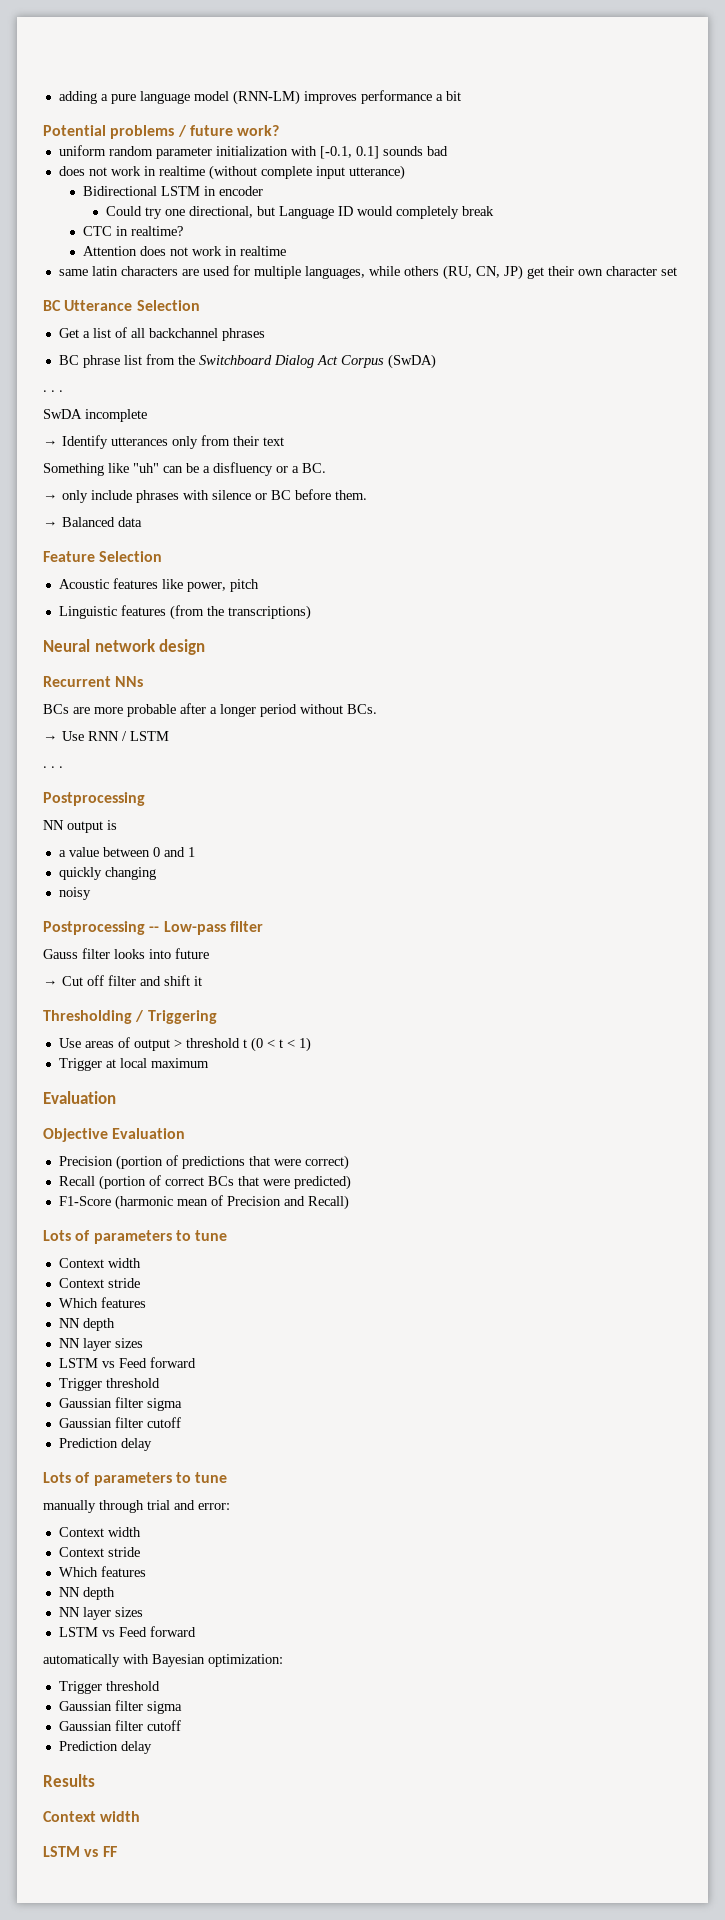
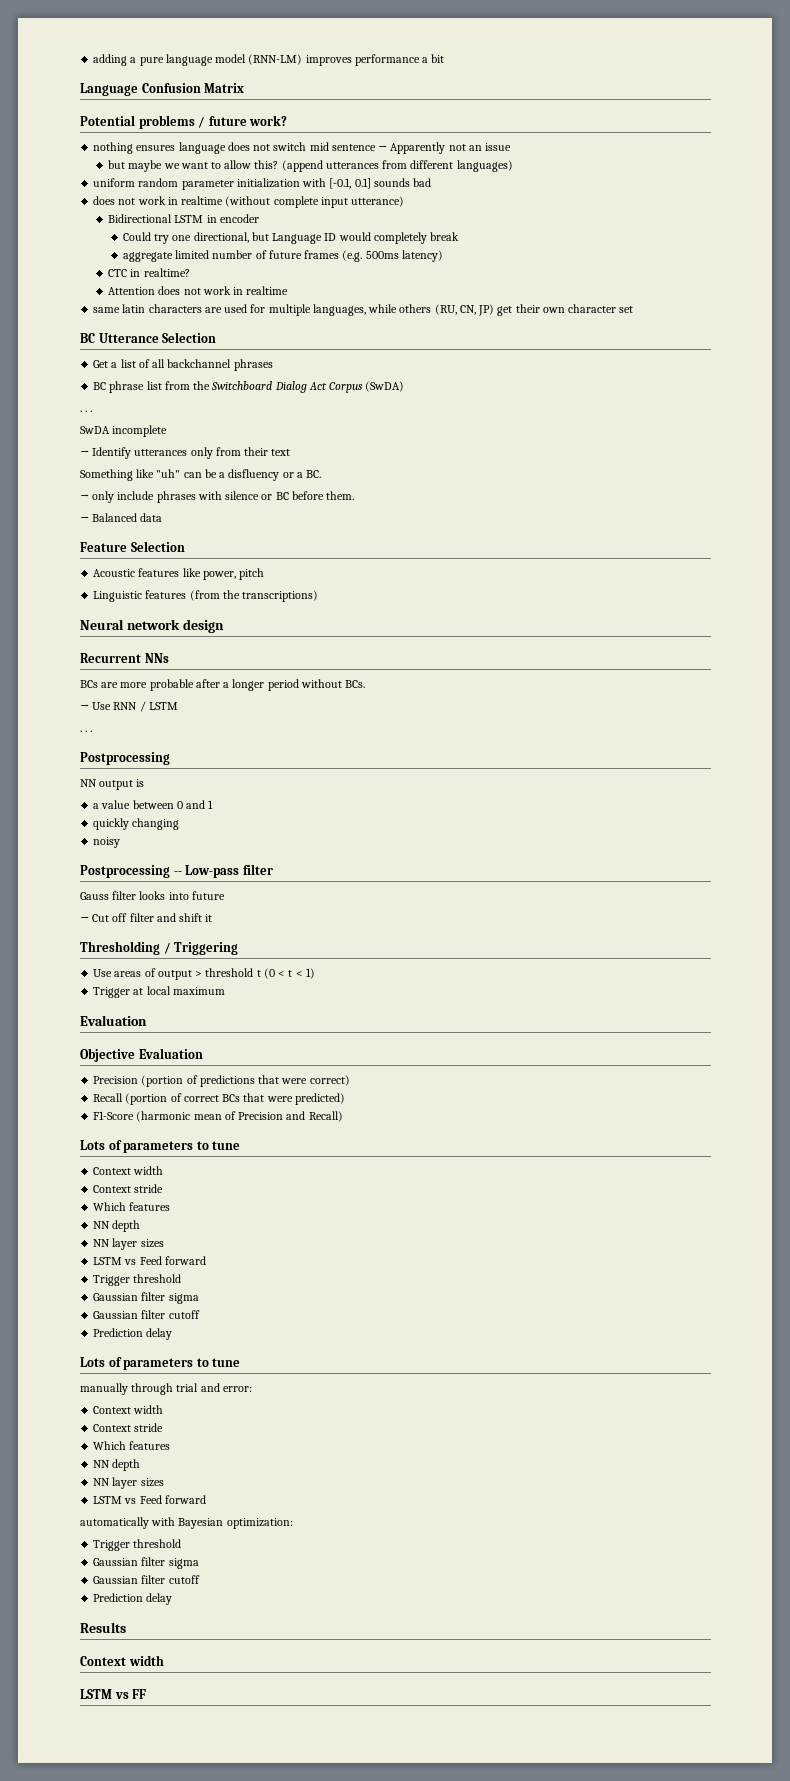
(461, 96) none -> [80,83,245,96] // Language Confusion Matrix
(280, 130) none -> [93,142,512,154] [108,160,513,172] // nothing ensures language does not switch mid sentence → Apparently not an issue // but maybe we want to allow this? (append utterances from different languages)
(495, 211) none -> [122,250,443,262] // aggregate limited number of future frames (e.g. 500ms latency)

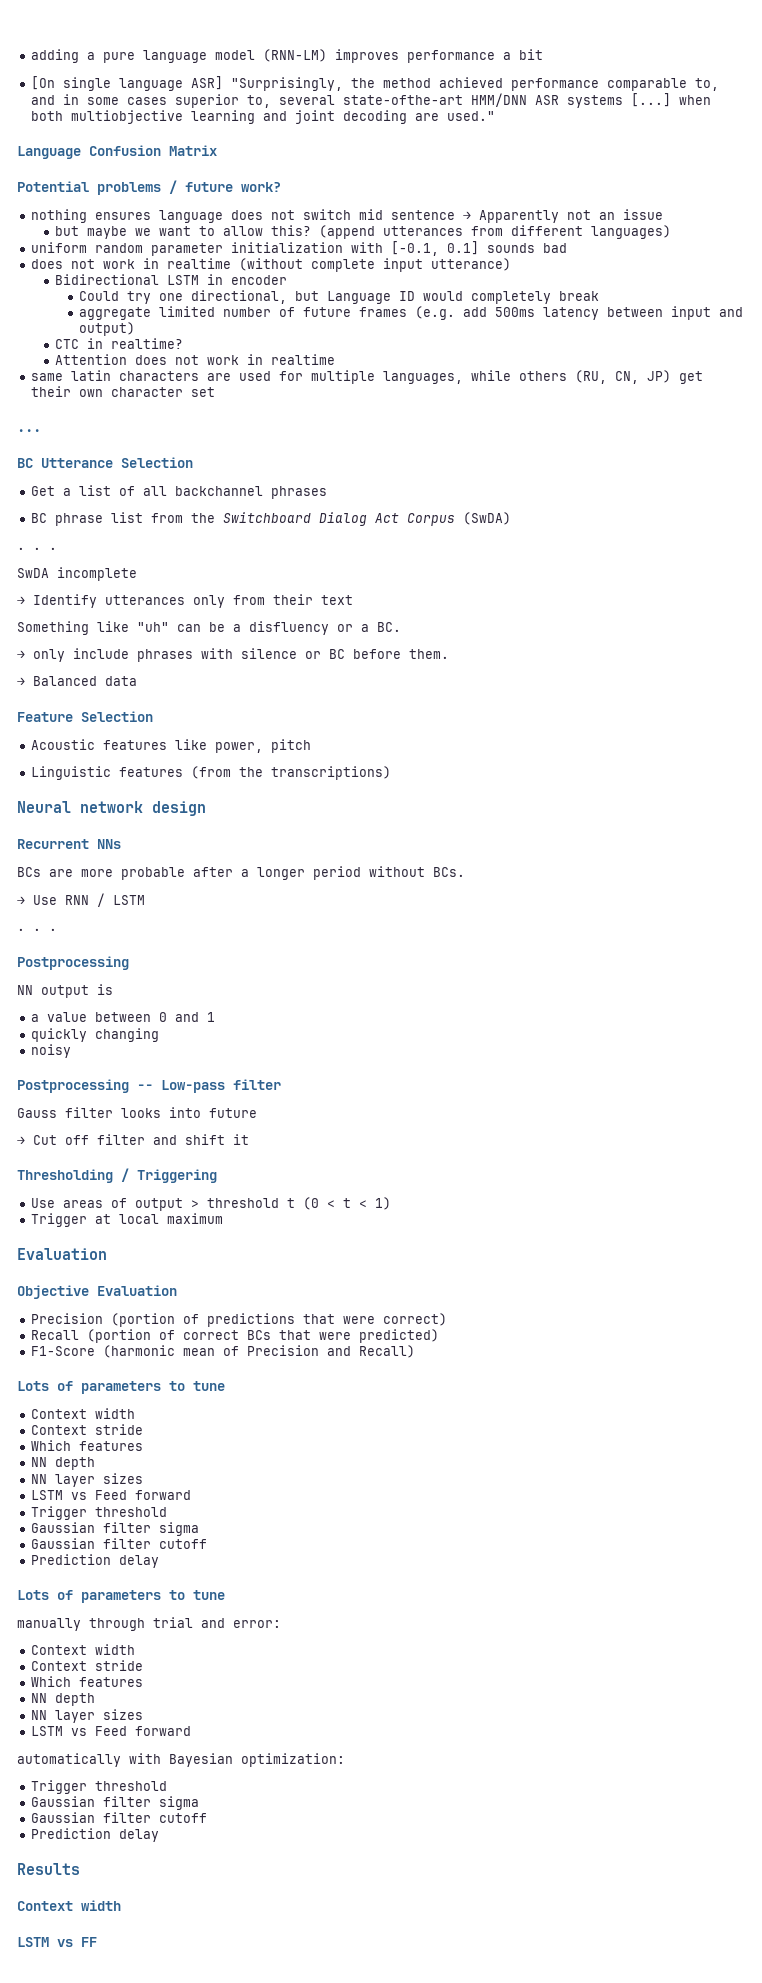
(445, 58) none -> [30,76,719,91] [30,93,711,108] [30,110,495,124] // [On single language ASR] "Surprisingly, the method achieved performance comparable to, and in some cases superior to, several state-ofthe-art HMM/DNN ASR systems [...] when both multiobjective learning and joint decoding are used."
[365,250,443,262] 500ms latency) -> [463,306,744,320] [79,322,136,336] add 500ms latency between input and output)
(634, 309) none -> [17,429,41,432] // ...

